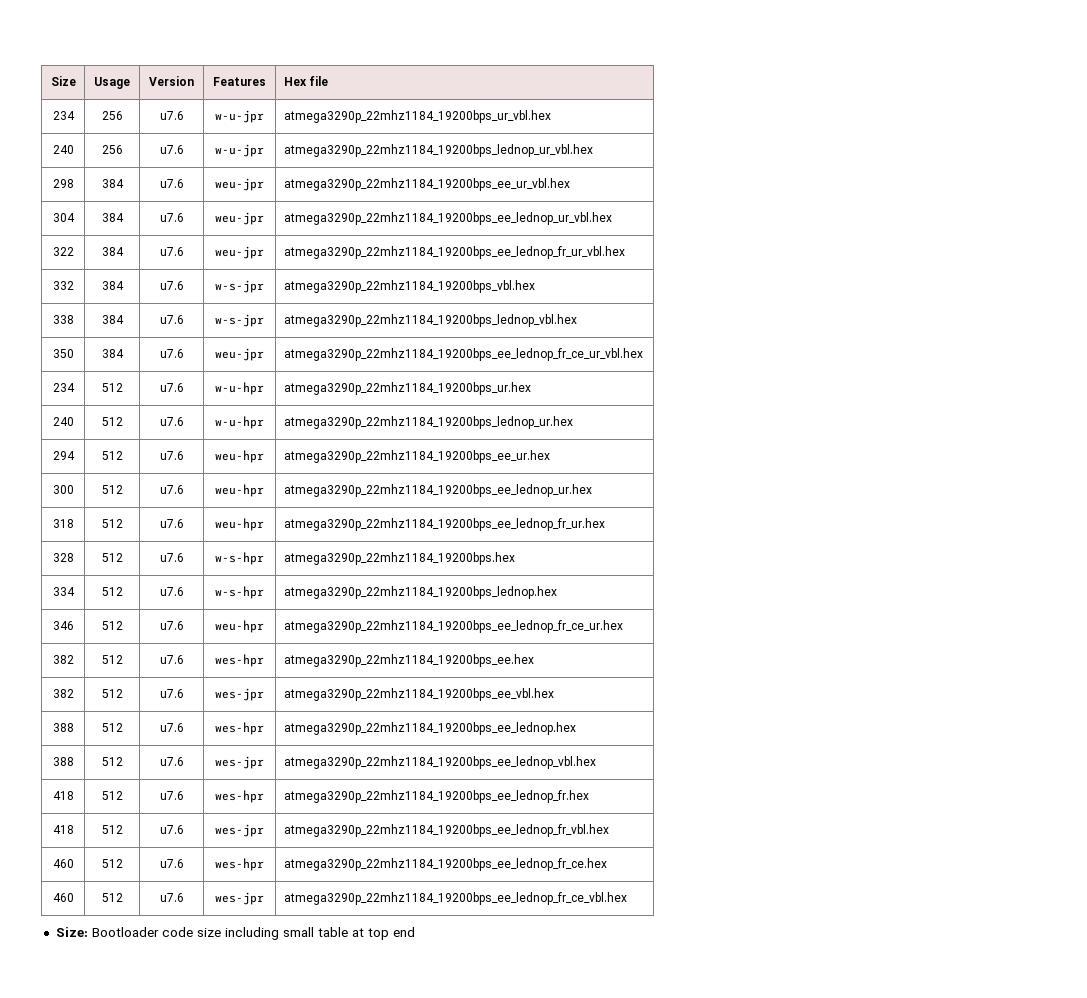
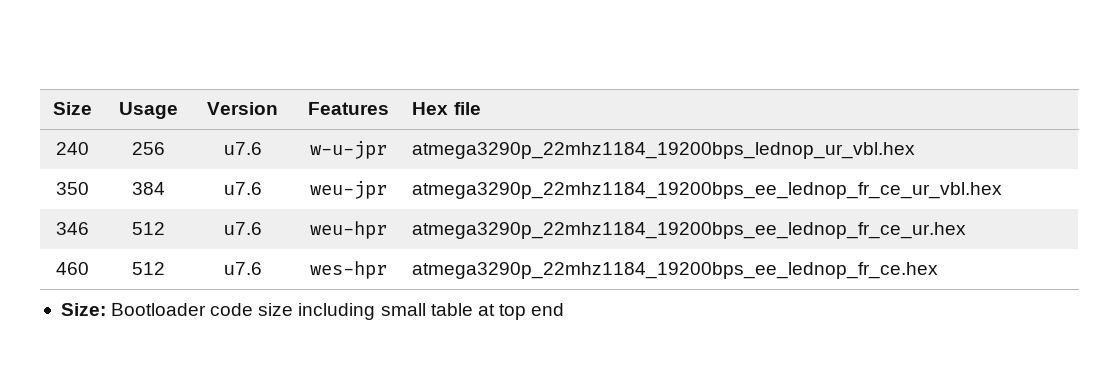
[52,111,75,120] [101,111,123,120] [159,111,184,120] [215,110,264,123] [283,110,551,123] // 234 | 256 | u7.6 | w-u-jpr | atmega3290p_22mhz1184_19200bps_ur_vbl.hex -> (481, 108) none
[52,179,74,188] [101,179,124,188] [159,179,184,188] [215,178,264,191] [283,178,570,191] [52,213,75,222] [101,213,124,222] [159,213,184,222] [215,212,264,225] [283,212,612,225] [52,247,74,256] [101,247,124,256] [159,247,184,256] [215,246,264,259] [283,246,625,259] [52,281,74,290] [101,281,124,290] [159,281,184,290] [215,280,264,293] [283,280,535,293] [52,315,74,324] [101,315,124,324] [159,315,184,324] [215,314,264,327] [283,314,577,327] // 298 | 384 | u7.6 | weu-jpr | atmega3290p_22mhz1184_19200bps_ee_ur_vbl.hex // 304 | 384 | u7.6 | weu-jpr | atmega3290p_22mhz1184_19200bps_ee_lednop_ur_vbl.hex // 322 | 384 | u7.6 | weu-jpr | atmega3290p_22mhz1184_19200bps_ee_lednop_fr_ur_vbl.hex // 332 | 384 | u7.6 | w-s-jpr | atmega3290p_22mhz1184_19200bps_vbl.hex // 338 | 384 | u7.6 | w-s-jpr | atmega3290p_22mhz1184_19200bps_lednop_vbl.hex -> (916, 150) none
[52,383,75,392] [101,383,123,392] [159,383,184,392] [215,382,264,395] [283,382,531,395] [52,417,74,426] [101,417,123,426] [159,417,184,426] [215,416,264,429] [283,416,573,429] [52,451,75,460] [101,451,123,460] [159,451,184,460] [215,450,264,463] [283,450,550,463] [52,485,74,494] [101,485,123,494] [159,485,184,494] [215,484,264,497] [283,484,592,497] [52,519,74,528] [101,519,123,528] [159,519,184,528] [215,518,264,531] [283,518,605,531] [52,553,74,562] [101,553,123,562] [159,553,184,562] [215,552,264,565] [283,552,515,565] [52,587,75,596] [101,587,123,596] [159,587,184,596] [215,586,264,599] [283,586,557,599] // 234 | 512 | u7.6 | w-u-hpr | atmega3290p_22mhz1184_19200bps_ur.hex // 240 | 512 | u7.6 | w-u-hpr | atmega3290p_22mhz1184_19200bps_lednop_ur.hex // 294 | 512 | u7.6 | weu-hpr | atmega3290p_22mhz1184_19200bps_ee_ur.hex // 300 | 512 | u7.6 | weu-hpr | atmega3290p_22mhz1184_19200bps_ee_lednop_ur.hex // 318 | 512 | u7.6 | weu-hpr | atmega3290p_22mhz1184_19200bps_ee_lednop_fr_ur.hex // 328 | 512 | u7.6 | w-s-hpr | atmega3290p_22mhz1184_19200bps.hex // 334 | 512 | u7.6 | w-s-hpr | atmega3290p_22mhz1184_19200bps_lednop.hex -> (1003, 190) none
[52,655,74,664] [101,655,123,664] [159,655,184,664] [215,654,264,667] [283,654,534,667] [52,689,74,698] [101,689,123,698] [159,689,184,698] [215,688,264,701] [283,688,554,701] [52,723,74,732] [101,723,123,732] [159,723,184,732] [215,722,264,735] [283,722,576,735] [52,757,74,766] [101,757,123,766] [159,757,184,766] [215,756,264,769] [283,756,596,769] [52,791,74,800] [101,791,123,800] [159,791,184,800] [215,790,264,803] [283,790,589,803] [52,825,74,834] [101,825,123,834] [159,825,184,834] [215,824,264,837] [283,824,609,837] // 382 | 512 | u7.6 | wes-hpr | atmega3290p_22mhz1184_19200bps_ee.hex // 382 | 512 | u7.6 | wes-jpr | atmega3290p_22mhz1184_19200bps_ee_vbl.hex // 388 | 512 | u7.6 | wes-hpr | atmega3290p_22mhz1184_19200bps_ee_lednop.hex // 388 | 512 | u7.6 | wes-jpr | atmega3290p_22mhz1184_19200bps_ee_lednop_vbl.hex // 418 | 512 | u7.6 | wes-hpr | atmega3290p_22mhz1184_19200bps_ee_lednop_fr.hex // 418 | 512 | u7.6 | wes-jpr | atmega3290p_22mhz1184_19200bps_ee_lednop_fr_vbl.hex -> (967, 230) none
[52,893,74,902] [101,893,123,902] [159,893,184,902] [215,892,264,905] [283,892,627,905] // 460 | 512 | u7.6 | wes-jpr | atmega3290p_22mhz1184_19200bps_ee_lednop_fr_ce_vbl.hex -> (939, 270) none

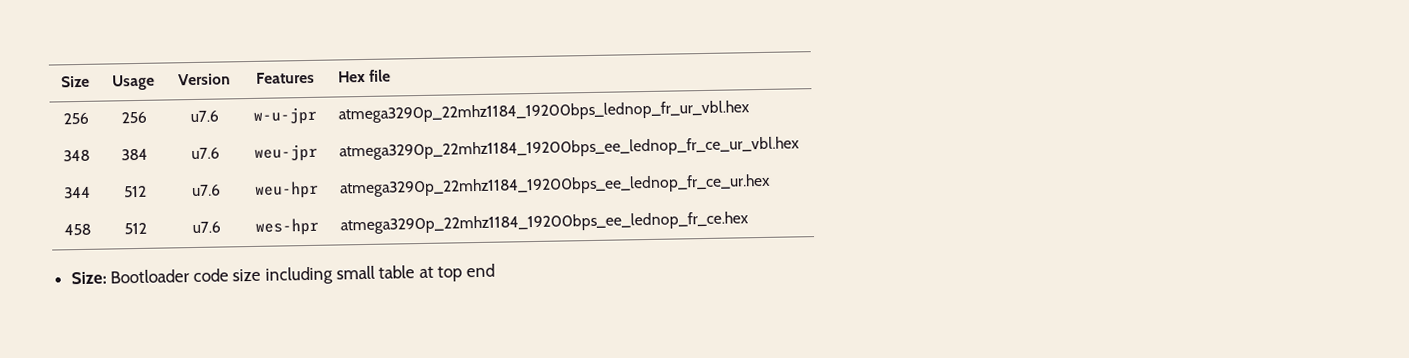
[56,142,89,155] 240 -> [62,112,89,125] 256
[412,142,916,159] [56,182,89,195] atmega3290p_22mhz1184_19200bps_lednop_ur_vbl.hex // 350 -> [338,100,751,124] [63,149,90,162] atmega3290p_22mhz1184_19200bps_lednop_fr_ur_vbl.hex // 348
[56,222,89,235] 346 -> [64,186,91,199] 344
[56,262,89,275] 460 -> [64,223,91,236] 458

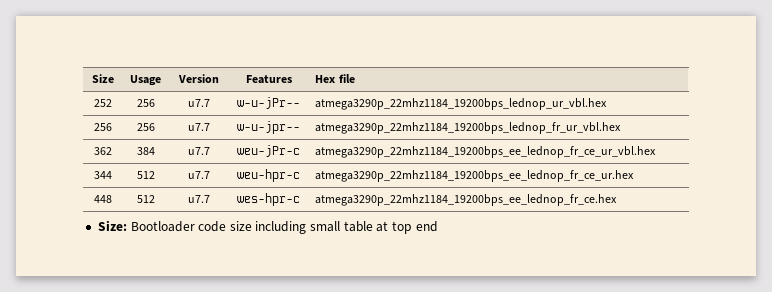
(392, 75) none -> [93,99,112,107] [136,99,155,107] [187,99,210,107] [236,97,300,109] [315,98,608,110] // 252 | 256 | u7.7 | w-u-jPr-- | atmega3290p_22mhz1184_19200bps_lednop_ur_vbl.hex
[189,110,219,123] [253,107,317,125] u7.6 | w-u-jpr -> [187,123,210,131] [236,121,300,134] u7.7 | w-u-jpr--
[63,149,90,162] 348 -> [93,147,112,155] 362
[190,147,220,160] [254,144,318,162] u7.6 | weu-jpr -> [187,147,210,155] [236,145,300,157] u7.7 | weu-jPr-c
[191,184,221,197] [254,180,319,199] u7.6 | weu-hpr -> [187,171,210,179] [236,169,300,182] u7.7 | weu-hpr-c
[64,223,91,236] [124,222,147,235] [191,221,221,234] [255,217,319,236] 458 | 512 | u7.6 | wes-hpr -> [93,195,112,203] [136,195,155,203] [187,195,210,203] [236,193,300,206] 448 | 512 | u7.7 | wes-hpr-c

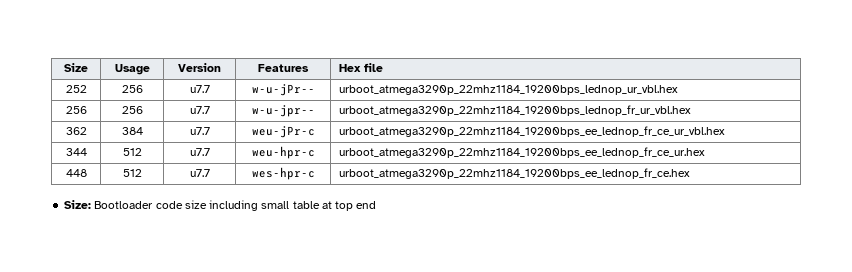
[315,98,608,110] atmega3290p_22mhz1184_19200bps_lednop_ur_vbl.hex -> [339,85,679,95] urboot_atmega3290p_22mhz1184_19200bps_lednop_ur_vbl.hex
[315,122,622,134] atmega3290p_22mhz1184_19200bps_lednop_fr_ur_vbl.hex -> [339,105,692,116] urboot_atmega3290p_22mhz1184_19200bps_lednop_fr_ur_vbl.hex
[315,146,657,158] atmega3290p_22mhz1184_19200bps_ee_lednop_fr_ce_ur_vbl.hex -> [339,126,726,137] urboot_atmega3290p_22mhz1184_19200bps_ee_lednop_fr_ce_ur_vbl.hex
[315,170,635,182] atmega3290p_22mhz1184_19200bps_ee_lednop_fr_ce_ur.hex -> [339,147,706,158] urboot_atmega3290p_22mhz1184_19200bps_ee_lednop_fr_ce_ur.hex
[315,194,618,206] atmega3290p_22mhz1184_19200bps_ee_lednop_fr_ce.hex -> [339,168,691,179] urboot_atmega3290p_22mhz1184_19200bps_ee_lednop_fr_ce.hex

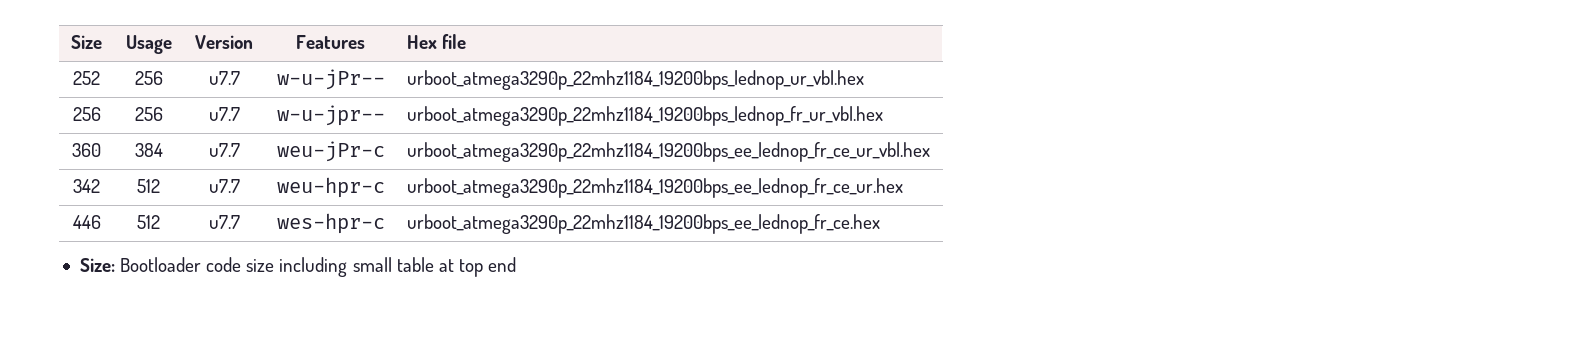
[65,127,87,135] 362 -> [72,143,101,157] 360
[65,148,87,156] 344 -> [73,179,100,193] 342
[65,169,87,177] 448 -> [72,215,101,229] 446

